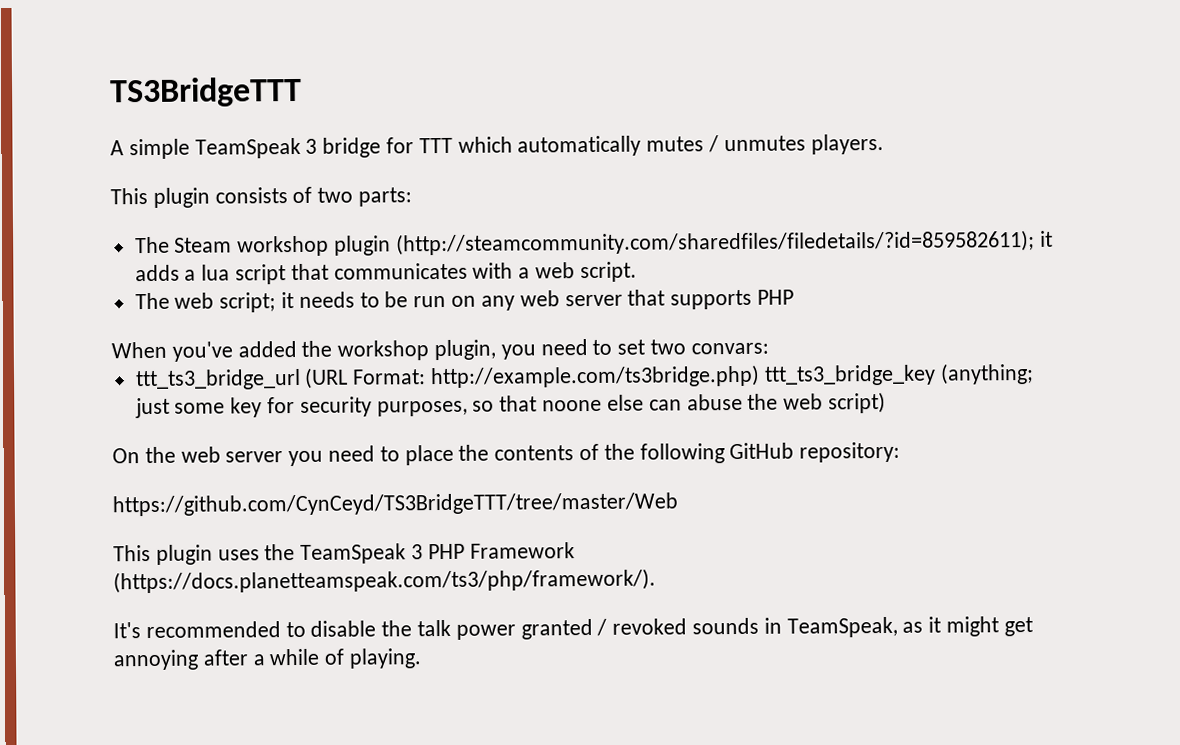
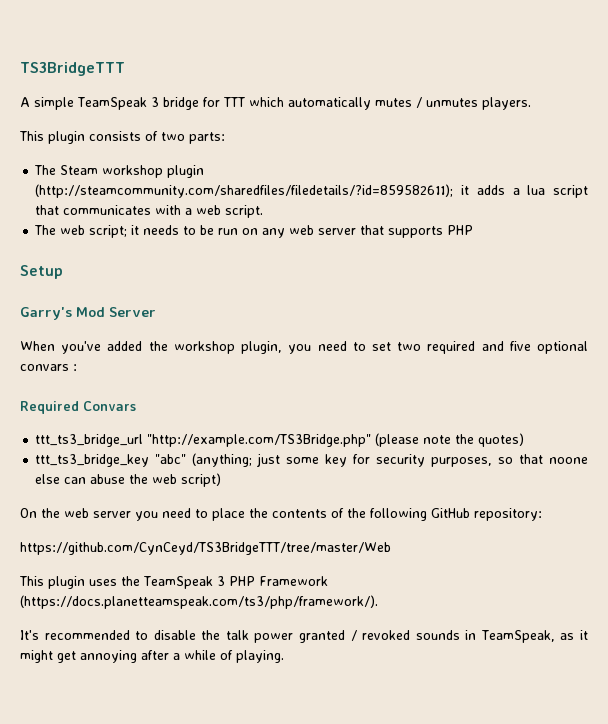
(794, 297) none -> [20,265,63,279] [20,307,156,320] // Setup // Garry's Mod Server
[690,342,769,355] [134,364,936,391] convars: // ttt_ts3_bridge_url (URL Format: http://example.com/ts3bridge.php) ttt_ts3_bridge_key -> [427,341,588,354] [20,364,77,371] [20,401,136,414] [35,433,525,447] [35,454,187,467] required and five optional convars : // Required Convars // ttt_ts3_bridge_url "http://example.com/TS3Bridge.php" (please note the quotes) // ttt_ts3_bridge_key "abc"

